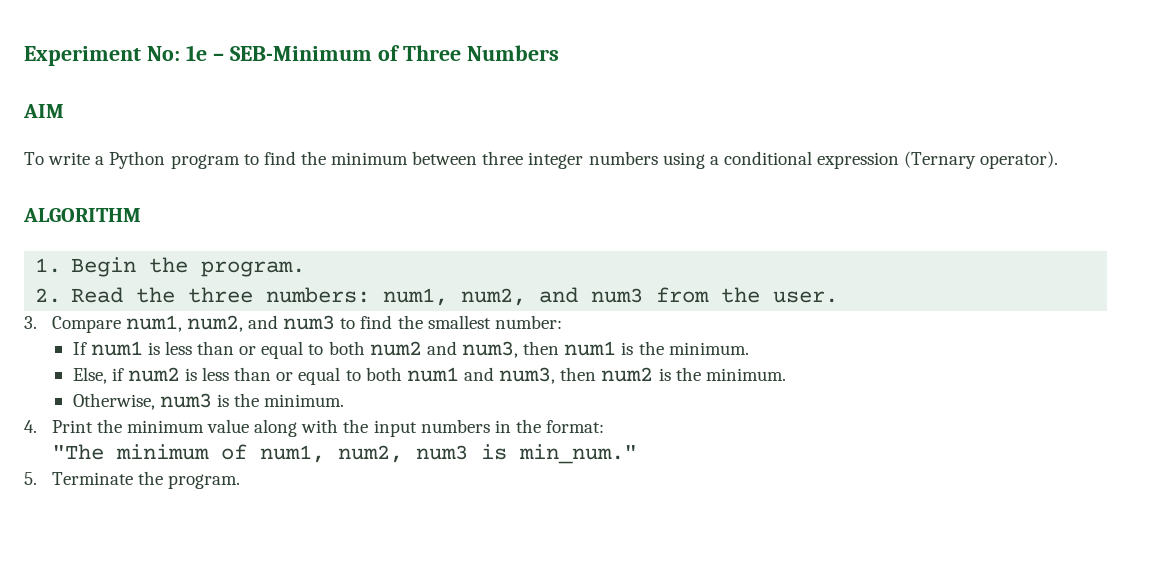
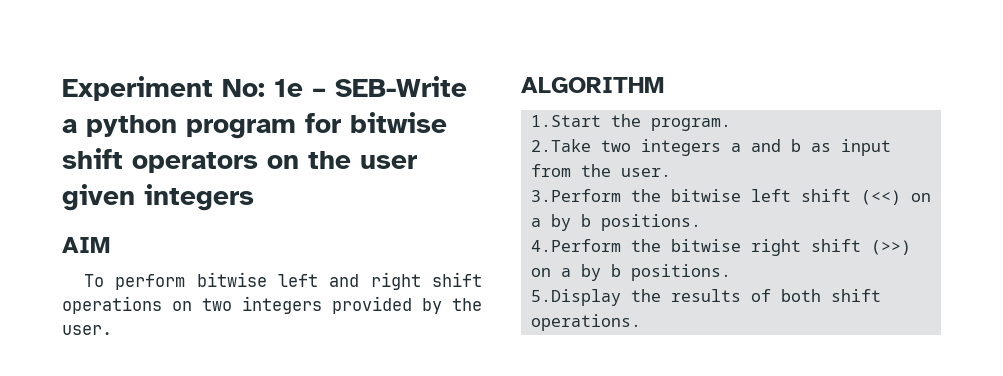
[229,45,559,61] [23,104,64,118] [24,151,1059,169] SEB-Minimum of Three Numbers // AIM // To write a Python program to find the minimum between three integer numbers using a conditional expression (Ternary operator). -> [335,76,467,97] [62,112,447,139] [62,148,417,173] [62,184,254,211] [62,237,110,253] [84,272,482,290] [62,296,482,314] [62,325,112,335] SEB-Write a python program for bitwise shift operators on the user given integers // AIM // To perform bitwise left and right shift operations on two integers provided by the user.
[35,257,136,277] 1. Begin -> [530,115,601,127] 1.Start
[35,287,838,306] [24,315,562,333] [72,341,749,359] [72,367,786,385] [72,393,345,410] [24,419,605,437] [51,444,637,464] [24,471,240,489] 2. Read the three numbers: num1, num2, and num3 from the user. // 3. Compare num1, num2, and num3 to find the smallest number: // If num1 is less than or equal to both num2 and num3, then num1 is the minimum. // Else, if num2 is less than or equal to both num1 and num3, then num2 is the minimum. // Otherwise, num3 is the minimum. // 4. Print the minimum value along with the input numbers in the format: // "The minimum of num1, num2, num3 is min_num." // 5. Terminate the program. -> [530,139,891,156] [530,164,671,177] [530,189,931,205] [530,214,701,231] [530,239,911,256] [530,264,731,281] [530,289,881,306] [530,314,641,331] 2.Take two integers a and b as input from the user. // 3.Perform the bitwise left shift (<<) on a by b positions. // 4.Perform the bitwise right shift (>>) on a by b positions. // 5.Display the results of both shift operations.

